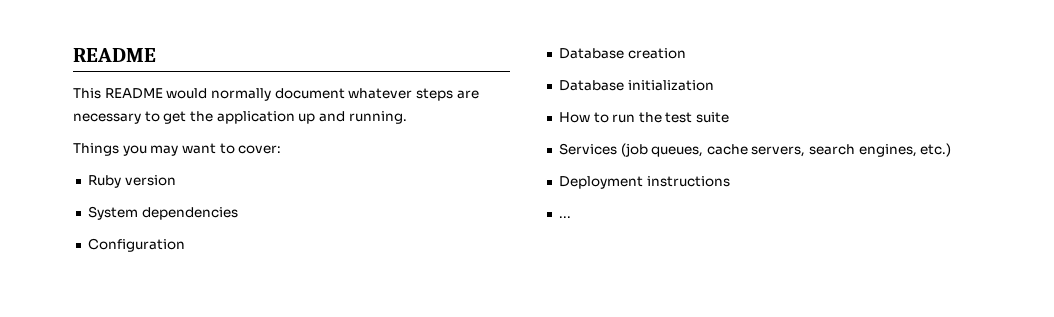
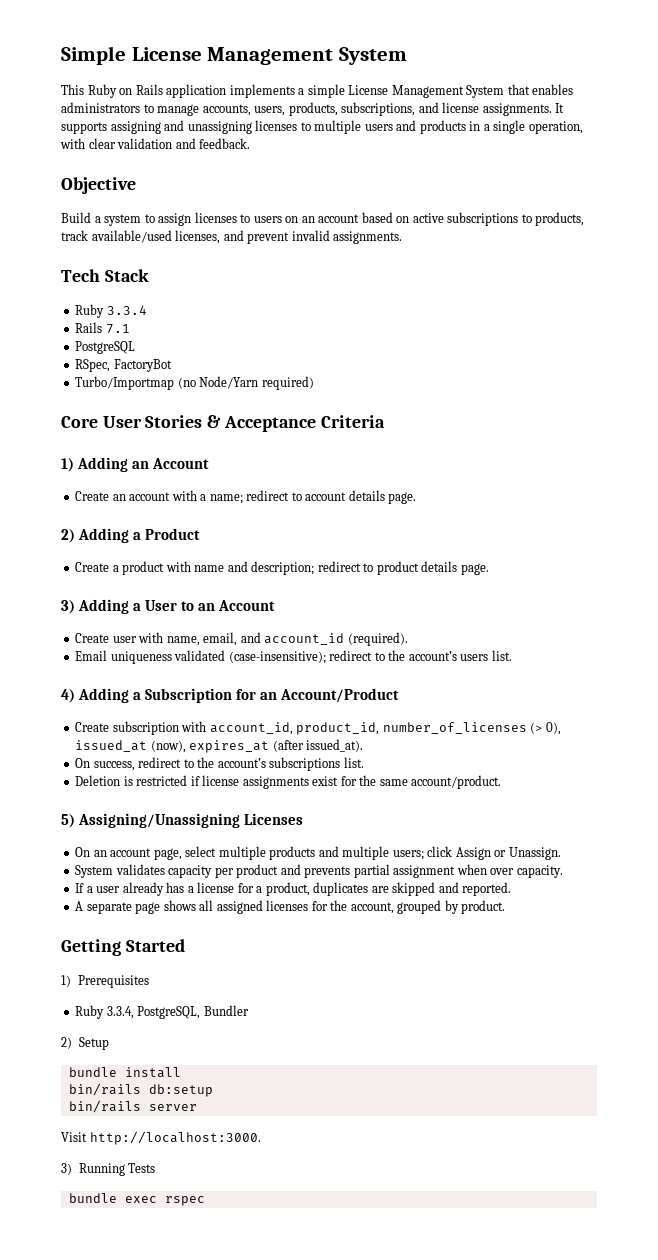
[73,48,156,62] [73,88,479,101] [73,111,407,124] [73,143,282,156] [87,175,176,188] [87,206,238,220] [87,238,185,252] [558,48,686,59] [558,80,714,91] [558,112,730,123] [558,143,952,157] [558,176,730,189] [558,216,571,218] README // This README would normally document whatever steps are necessary to get the application up and running. // Things you may want to cover: // Ruby version // System dependencies // Configuration // Database creation // Database initialization // How to run the test suite // Services (job queues, cache servers, search engines, etc.) // Deployment instructions // ... -> [61,46,407,65] [61,84,574,98] [61,102,565,116] [61,120,583,134] [60,138,251,149] [61,177,136,194] [61,212,585,226] [61,230,403,244] [61,269,149,282] [75,304,147,318] [75,322,130,334] [75,341,136,354] [75,359,172,372] [75,376,314,390] [61,415,385,432] [61,457,210,472] [75,490,417,504] [61,528,201,543] [75,561,489,575] [61,599,276,614] [75,632,408,646] [75,650,512,664] [61,688,400,703] [75,721,561,735] [75,739,364,753] [75,757,364,771] [75,775,502,789] [61,813,304,828] [75,846,561,860] [75,864,563,878] [75,882,512,896] [75,900,506,914] [61,939,185,956] [61,975,149,988] [75,1005,249,1019] [61,1037,109,1050] [68,1067,181,1078] [68,1083,213,1097] [68,1100,197,1113] [61,1131,261,1145] [61,1163,156,1176] [68,1193,205,1206] Simple License Management System // This Ruby on Rails application implements a simple License Management System that enables administrators to manage accounts, users, products, subscriptions, and license assignments. It supports assigning and unassigning licenses to multiple users and products in a single operation, with clear validation and feedback. // Objective // Build a system to assign licenses to users on an account based on active subscriptions to products, track available/used licenses, and prevent invalid assignments. // Tech Stack // Ruby 3.3.4 // Rails 7.1 // PostgreSQL // RSpec, FactoryBot // Turbo/Importmap (no Node/Yarn required) // Core User Stories & Acceptance Criteria // 1) Adding an Account // Create an account with a name; redirect to account details page. // 2) Adding a Product // Create a product with name and description; redirect to product details page. // 3) Adding a User to an Account // Create user with name, email, and account_id (required). // Email uniqueness validated (case-insensitive); redirect to the account’s users list. // 4) Adding a Subscription for an Account/Product // Create subscription with account_id, product_id, number_of_licenses (> 0), issued_at (now), expires_at (after issued_at). // On success, redirect to the account’s subscriptions list. // Deletion is restricted if license assignments exist for the same account/product. // 5) Assigning/Unassigning Licenses // On an account page, select multiple products and multiple users; click Assign or Unassign. // System validates capacity per product and prevents partial assignment when over capacity. // If a user already has a license for a product, duplicates are skipped and reported. // A separate page shows all assigned licenses for the account, grouped by product. // Getting Started // 1) Prerequisites // Ruby 3.3.4, PostgreSQL, Bundler // 2) Setup // bundle install // bin/rails db:setup // bin/rails server // Visit http://localhost:3000. // 3) Running Tests // bundle exec rspec

